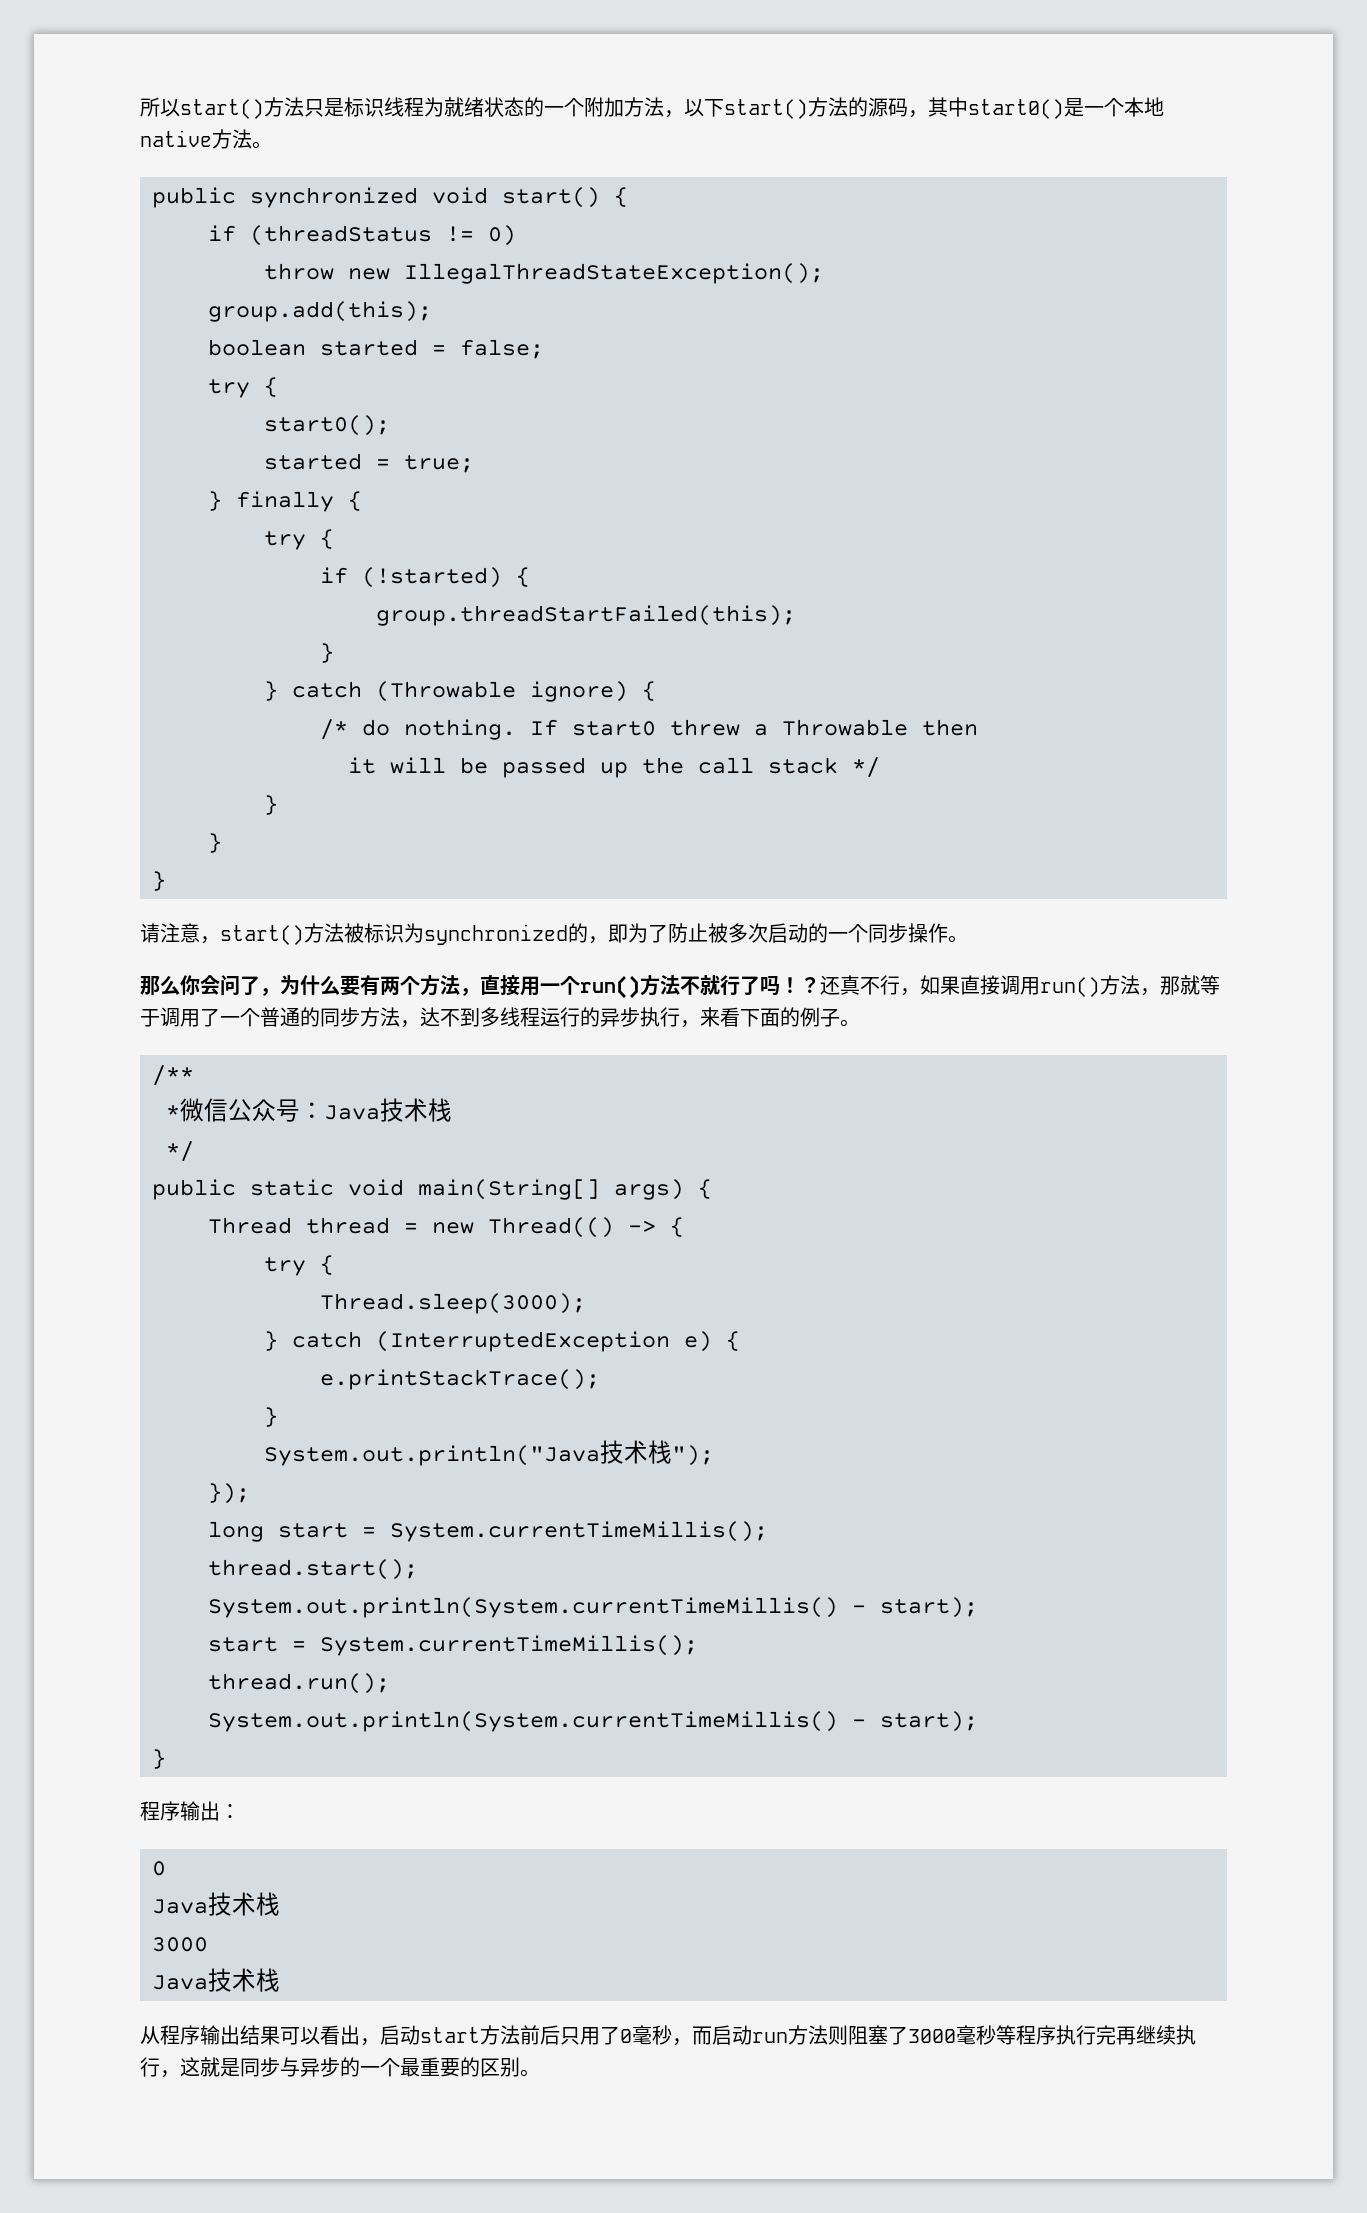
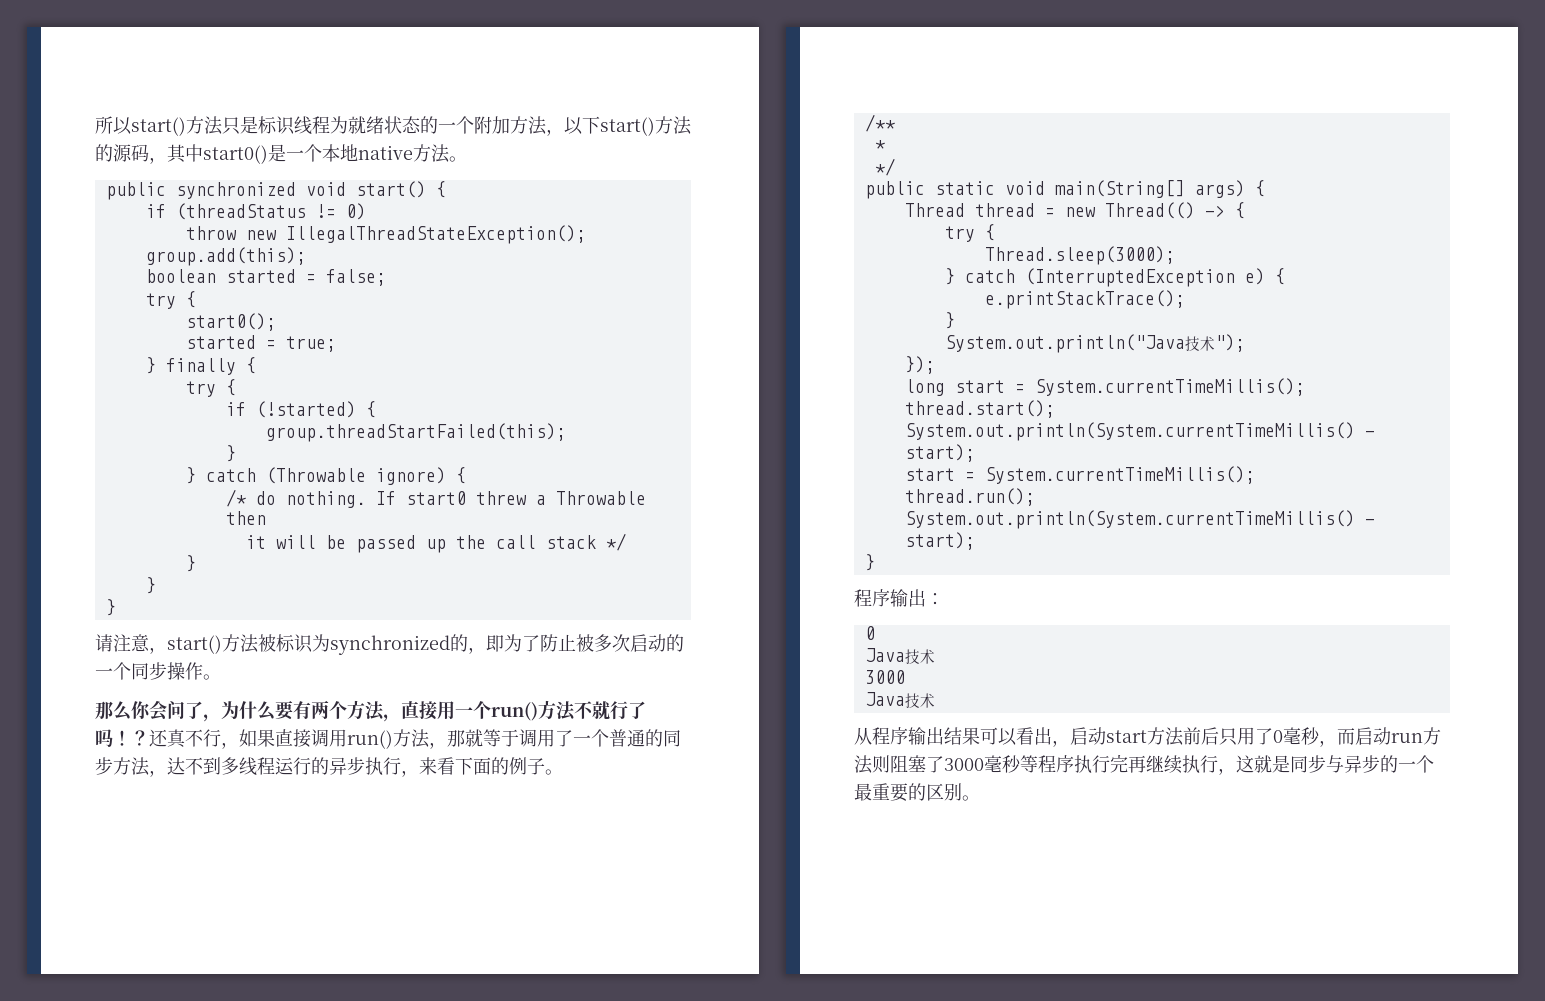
[180,1098,452,1122] 微信公众号：Java技术栈 -> (885, 145) none
[648,1440,672,1464] 栈 -> (1215, 343) none
[256,1892,280,1916] 栈 -> (935, 656) none
[256,1968,280,1992] 栈 -> (935, 700) none

